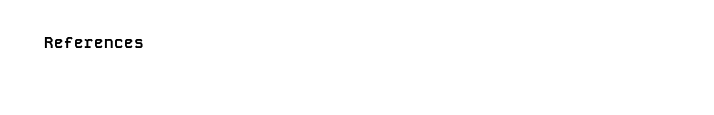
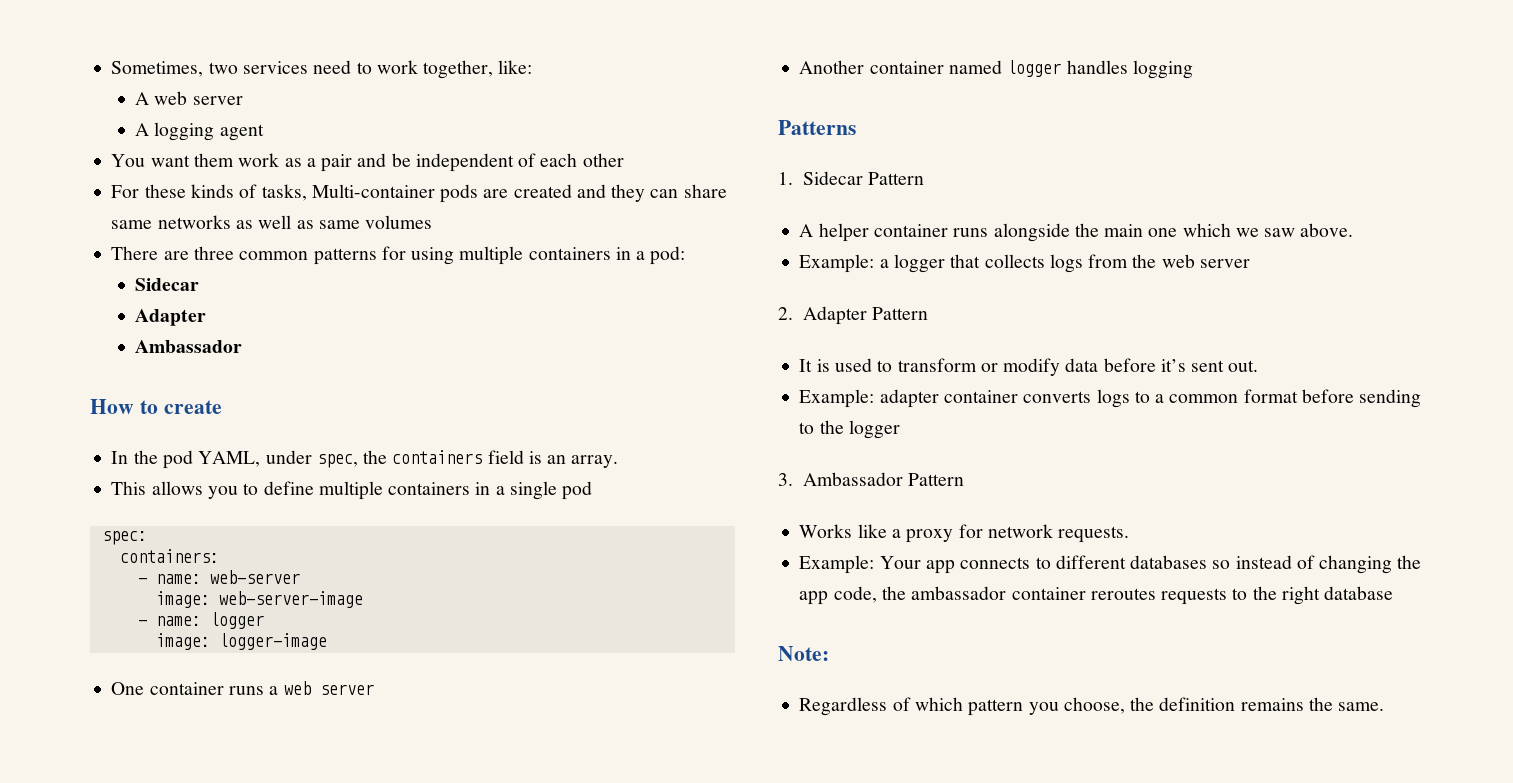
[44,37,144,48] References -> [111,60,533,79] [135,91,243,105] [135,122,264,141] [111,153,624,172] [111,184,727,203] [111,215,433,229] [111,246,686,265] [135,278,200,291] [135,309,207,326] [135,340,243,353] [90,399,222,414] [111,450,619,469] [111,481,593,500] [101,531,147,545] [119,549,219,563] [137,570,300,584] [155,591,363,608] [137,612,264,629] [155,633,327,650] [111,681,374,695] [799,60,1193,79] [778,120,856,135] [778,171,925,185] [799,223,1354,242] [799,254,1250,273] [778,306,929,325] [799,358,1259,376] [799,389,1422,408] [799,420,900,439] [778,472,965,486] [799,524,1130,543] [799,555,1422,574] [799,586,1394,605] [778,646,829,661] [799,697,1385,716] Sometimes, two services need to work together, like: // A web server // A logging agent // You want them work as a pair and be independent of each other // For these kinds of tasks, Multi-container pods are created and they can share same networks as well as same volumes // There are three common patterns for using multiple containers in a pod: // Sidecar // Adapter // Ambassador // How to create // In the pod YAML, under spec, the containers field is an array. // This allows you to define multiple containers in a single pod // spec: // containers: // - name: web-server // image: web-server-image // - name: logger // image: logger-image // One container runs a web server // Another container named logger handles logging // Patterns // 1. Sidecar Pattern // A helper container runs alongside the main one which we saw above. // Example: a logger that collects logs from the web server // 2. Adapter Pattern // It is used to transform or modify data before it’s sent out. // Example: adapter container converts logs to a common format before sending to the logger // 3. Ambassador Pattern // Works like a proxy for network requests. // Example: Your app connects to different databases so instead of changing the app code, the ambassador container reroutes requests to the right database // Note: // Regardless of which pattern you choose, the definition remains the same.

